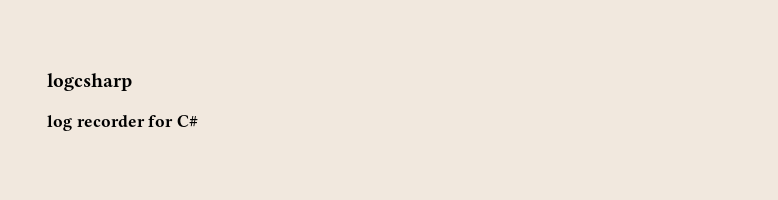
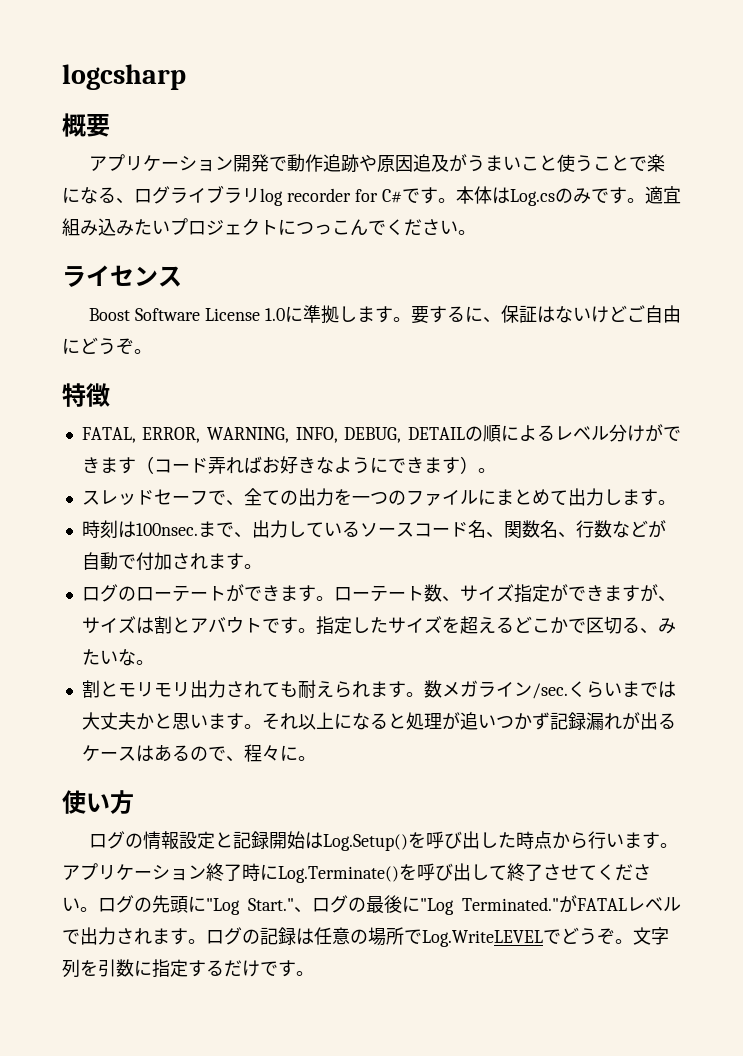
[47,115,199,131] log recorder for C# -> [62,113,110,137] [88,154,665,173] [62,185,681,206] [62,218,476,236] [62,265,182,287] [88,305,681,324] [62,337,152,355] [62,383,110,407] [81,424,682,443] [81,456,496,474] [81,488,676,506] [81,520,666,539] [81,552,262,571] [81,584,676,603] [81,616,676,635] [81,649,154,666] [81,680,676,699] [81,712,676,730] [81,744,316,762] [62,790,134,814] [88,831,678,851] [62,863,651,883] [62,895,681,915] [62,927,669,947] [62,959,314,978] 概要 // アプリケーション開発で動作追跡や原因追及がうまいこと使うことで楽になる、ログライブラリlog recorder for C#です。本体はLog.csのみです。適宜組み込みたいプロジェクトにつっこんでください。 // ライセンス // Boost Software License 1.0に準拠します。要するに、保証はないけどご自由にどうぞ。 // 特徴 // FATAL, ERROR, WARNING, INFO, DEBUG, DETAILの順によるレベル分けができます（コード弄ればお好きなようにできます）。 // スレッドセーフで、全ての出力を一つのファイルにまとめて出力します。 // 時刻は100nsec.まで、出力しているソースコード名、関数名、行数などが自動で付加されます。 // ログのローテートができます。ローテート数、サイズ指定ができますが、サイズは割とアバウトです。指定したサイズを超えるどこかで区切る、みたいな。 // 割とモリモリ出力されても耐えられます。数メガライン/sec.くらいまでは大丈夫かと思います。それ以上になると処理が追いつかず記録漏れが出るケースはあるので、程々に。 // 使い方 // ログの情報設定と記録開始はLog.Setup()を呼び出した時点から行います。アプリケーション終了時にLog.Terminate()を呼び出して終了させてください。ログの先頭に"Log Start."、ログの最後に"Log Terminated."がFATALレベルで出力されます。ログの記録は任意の場所でLog.WriteLEVELでどうぞ。文字列を引数に指定するだけです。

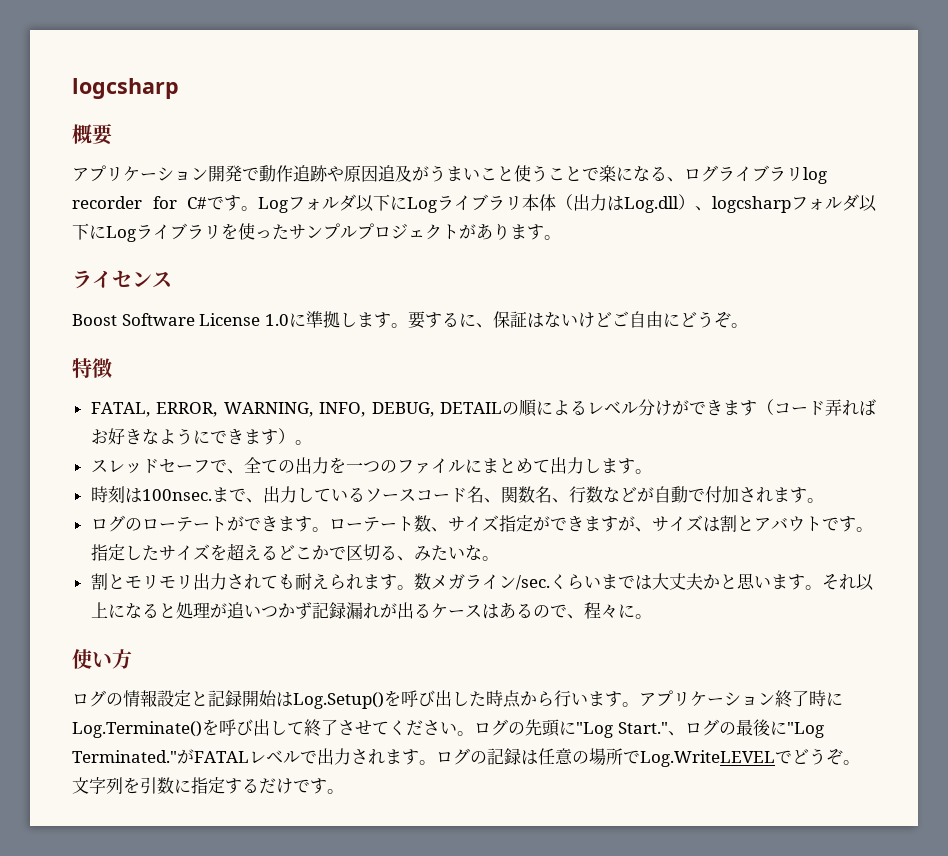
[456,186,681,206] [62,218,458,236] 本体はLog.csのみです。適宜組み込みたいプロジェクトにつっこんでください -> [258,194,877,213] [72,223,544,242] Logフォルダ以下にLogライブラリ本体（出力はLog.dll）、logcsharpフォルダ以下にLogライブラリを使ったサンプルプロジェクトがあります

